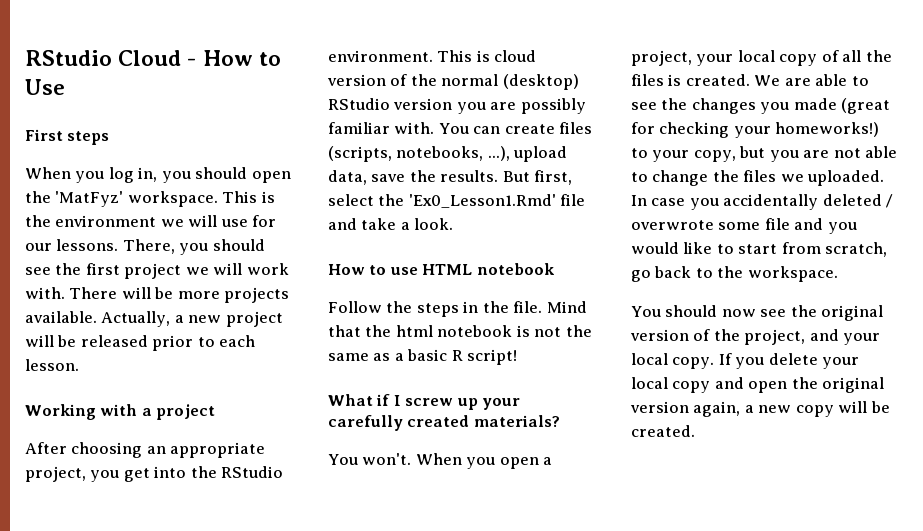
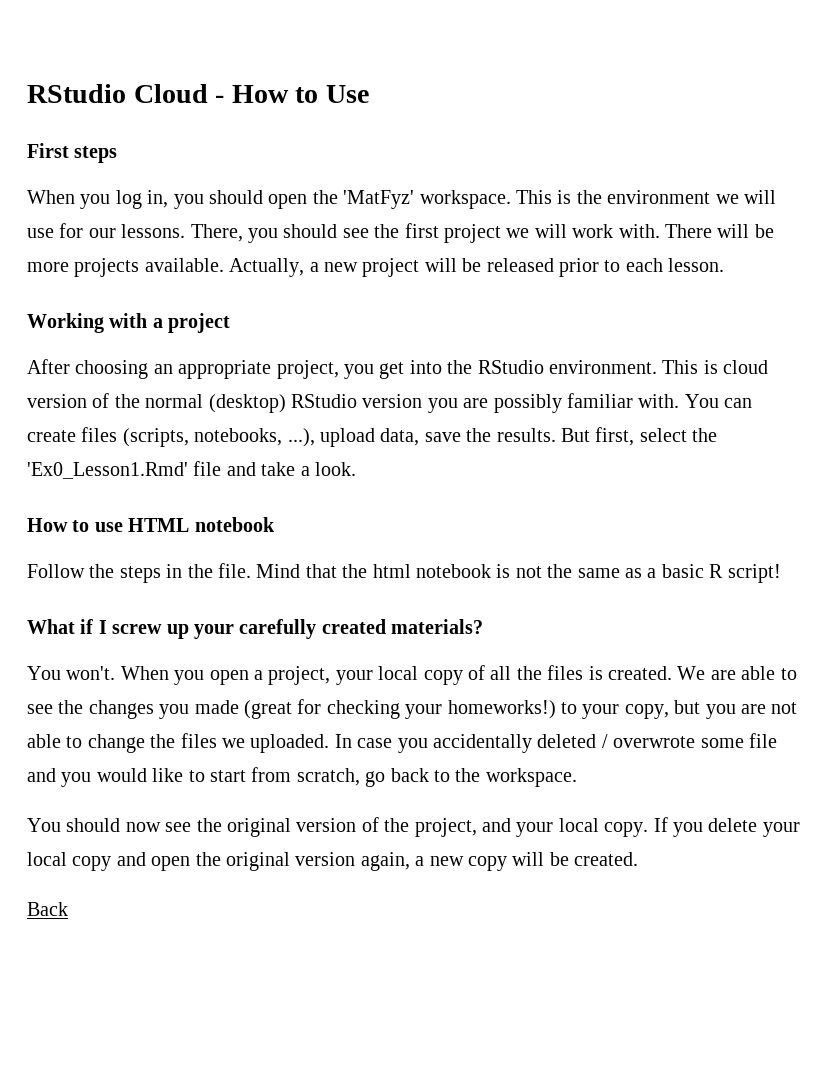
(695, 431) none -> [27,902,68,916] // Back

